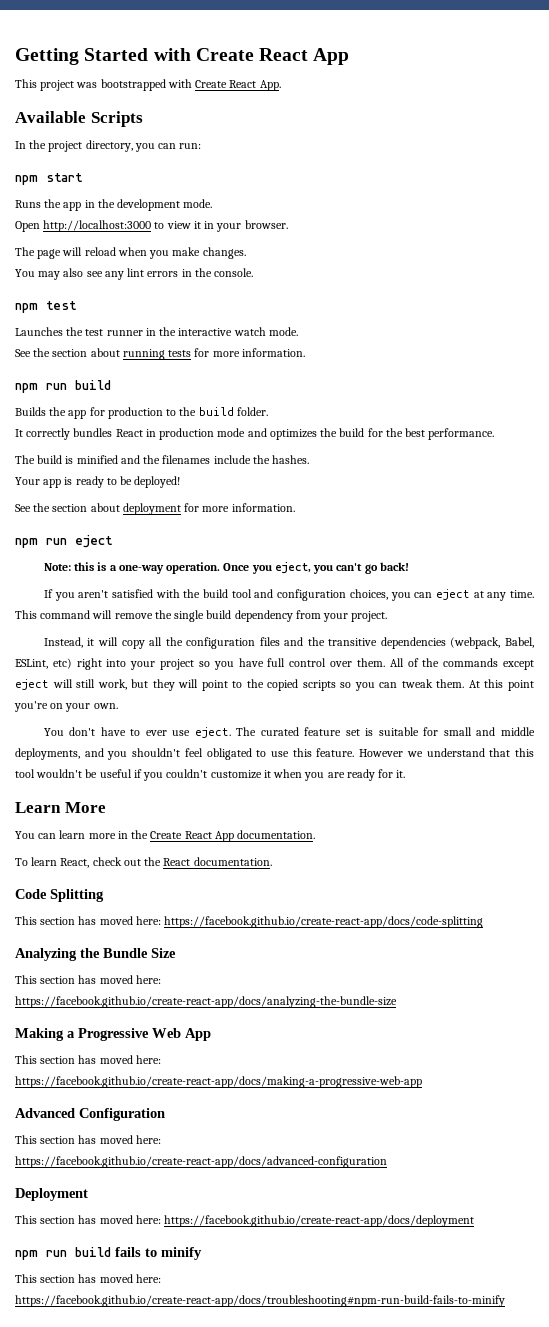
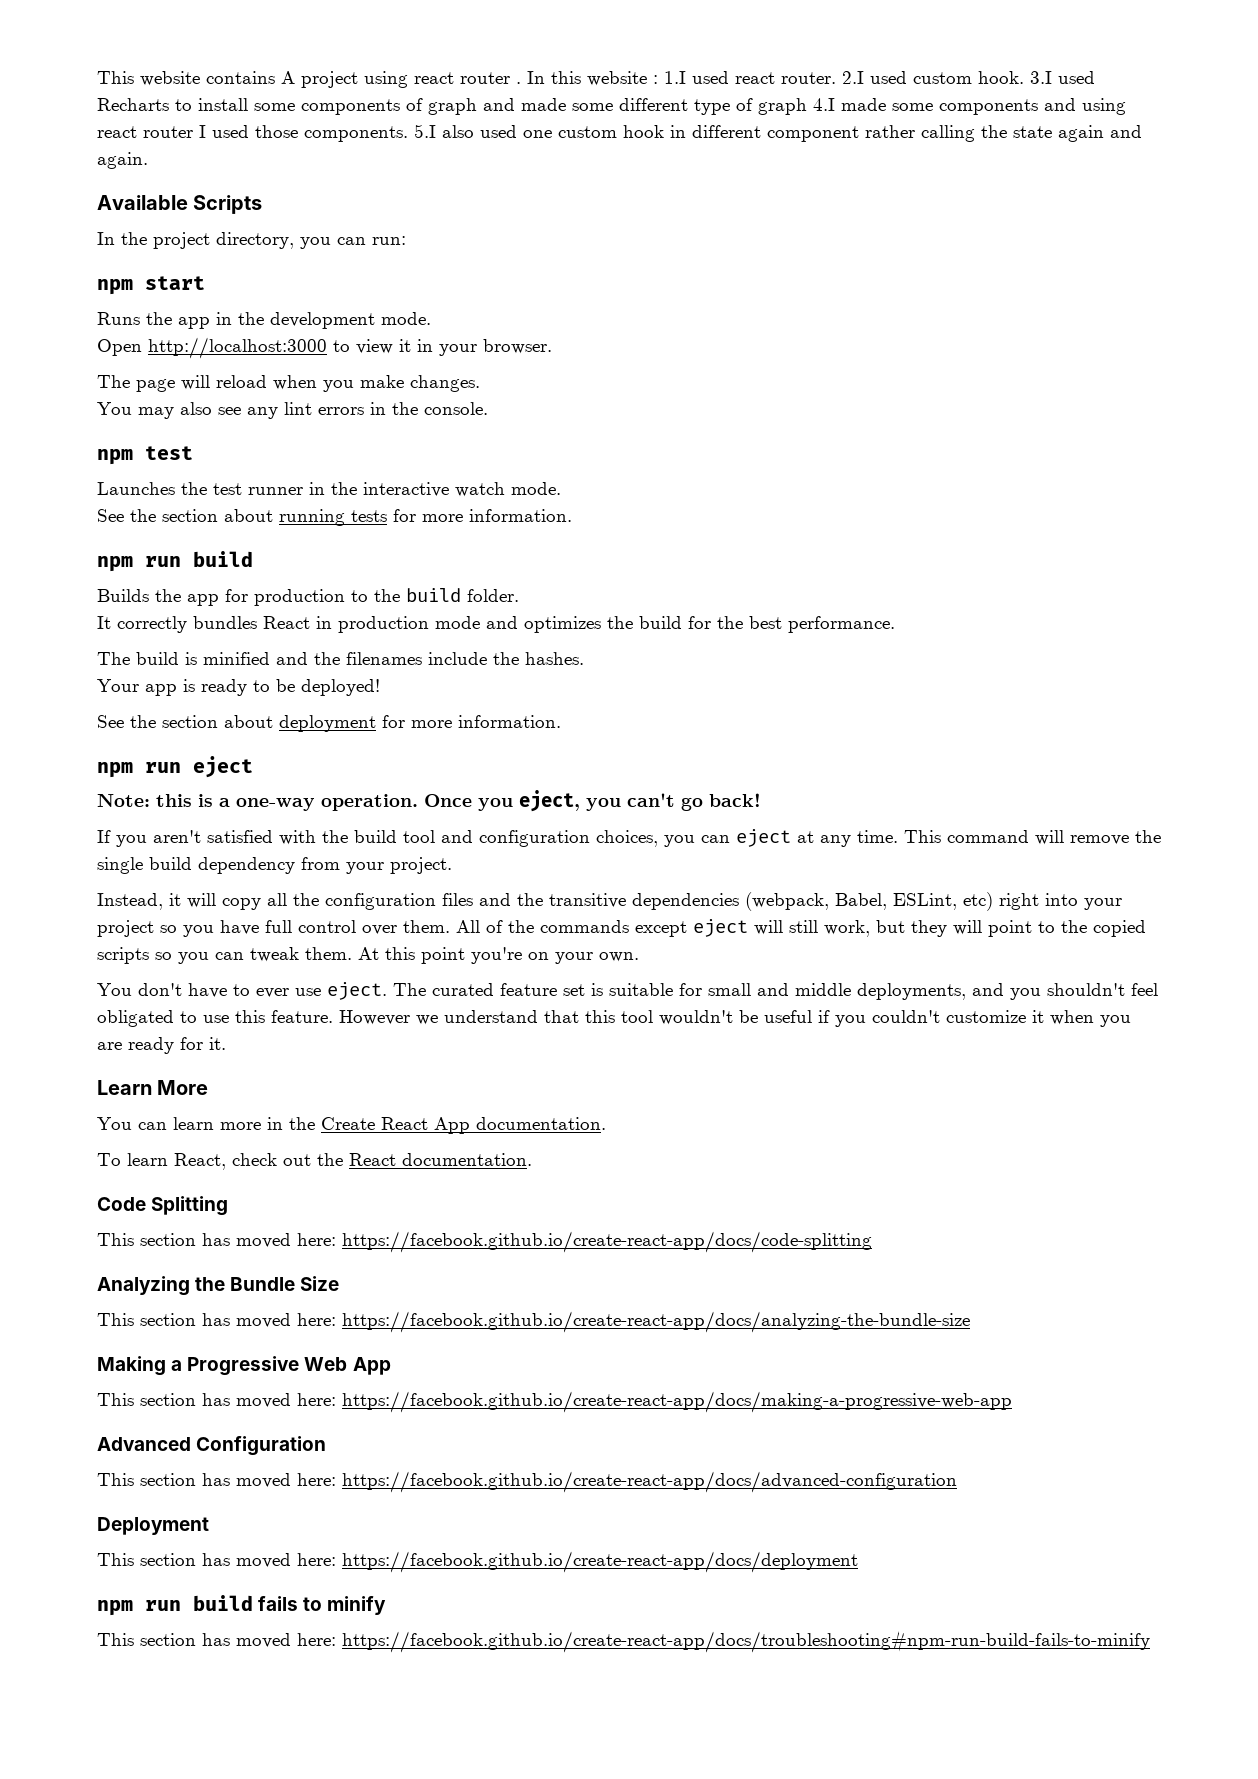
[15,48,350,65] [15,79,281,91] Getting Started with Create React App // This project was bootstrapped with Create React App. -> [97,71,1095,88] [97,98,1126,115] [97,124,1142,142] [97,152,148,169] This website contains A project using react router . In this website : 1.I used react router. 2.I used custom hook. 3.I used Recharts to install some components of graph and made some different type of graph 4.I made some components and using react router I used those components. 5.I also used one custom hook in different component rather calling the state again and again.

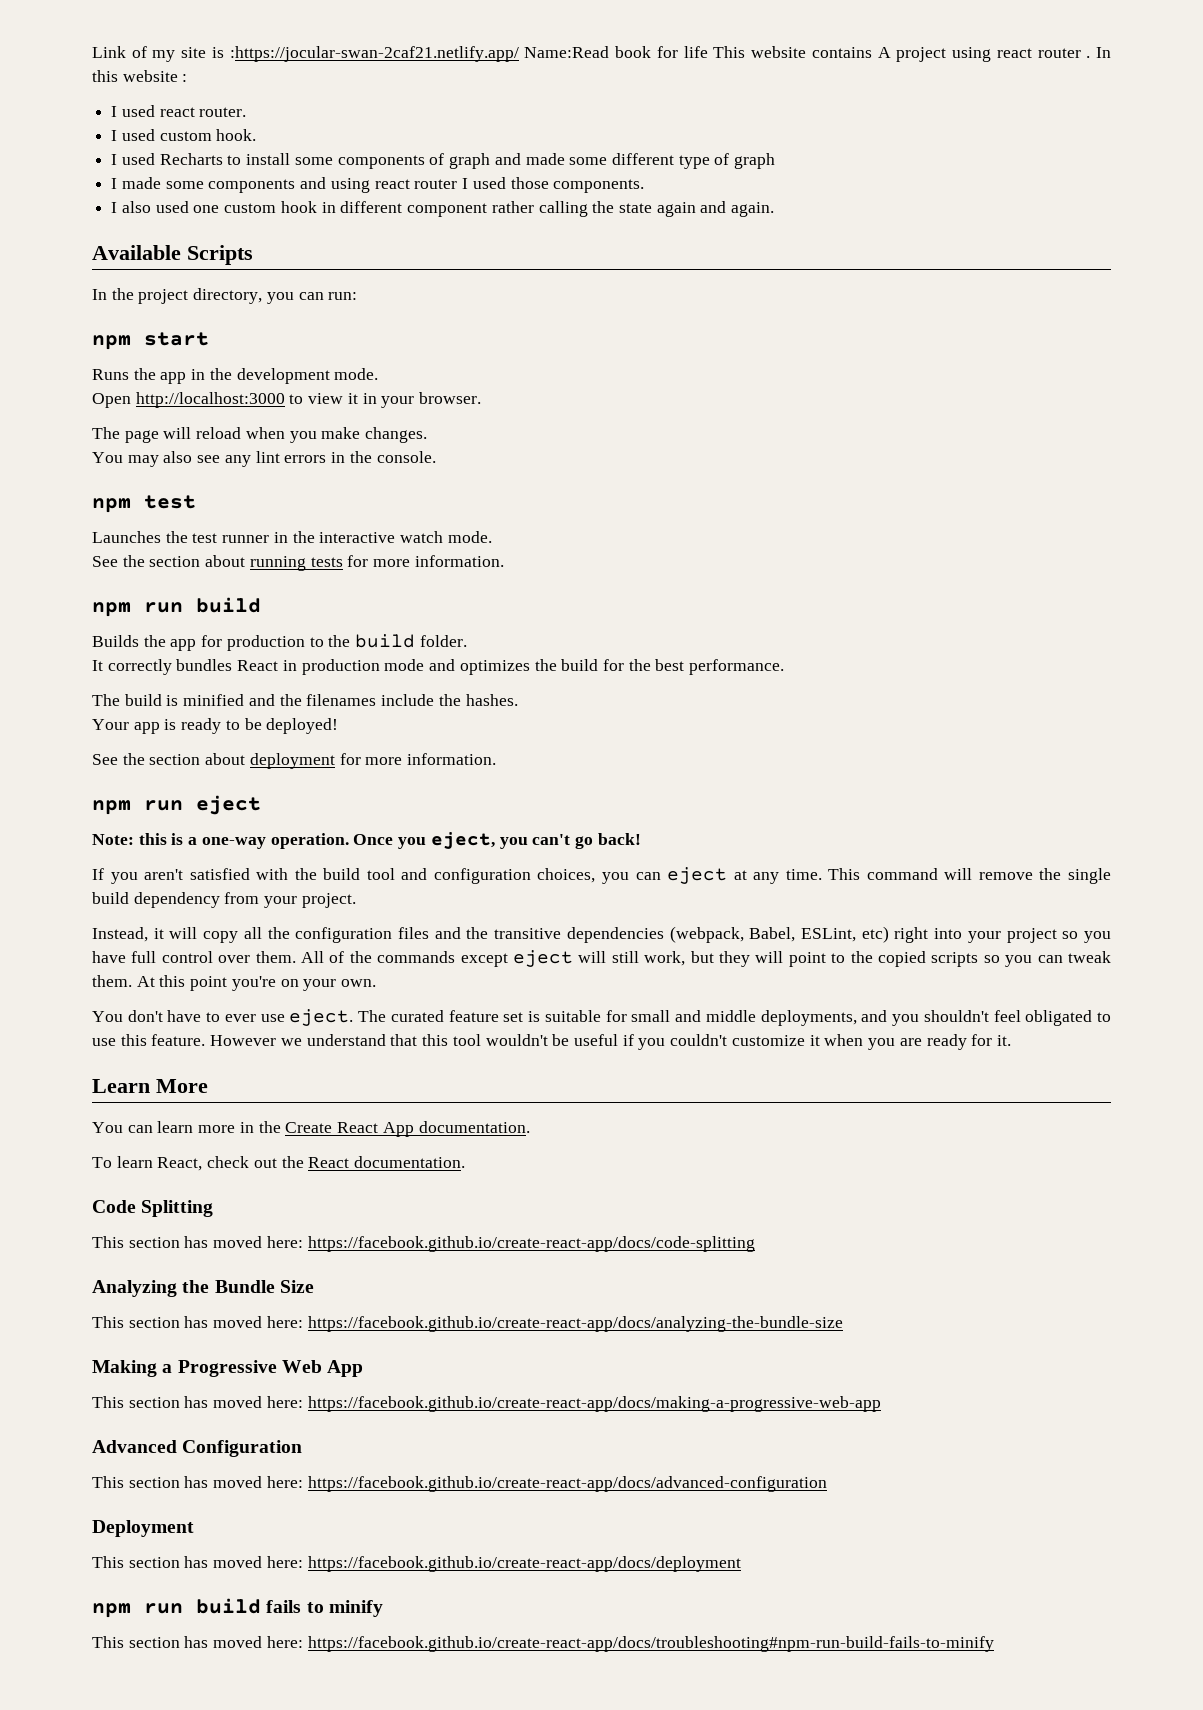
(97, 77) none -> [92,46,708,62] Link of my site is :https://jocular-swan-2caf21.netlify.app/ Name:Read book for life
[664,71,686,84] 1.I -> [111,106,118,117] // I
[842,71,864,84] 2.I -> [111,130,118,141] // I
[1030,71,1052,84] 3.I -> [111,154,118,165] // I
[813,98,835,111] 4.I -> [111,178,118,189] // I
[414,124,436,138] 5.I -> [111,202,118,213] // I

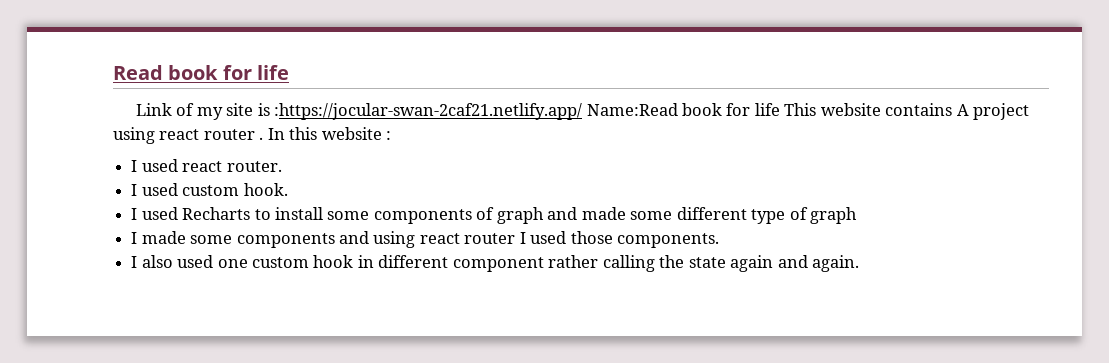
(92, 52) none -> [113,65,289,80] Read book for life //
[92,245,253,265] [92,288,358,304] [92,332,209,350] [92,368,379,384] [92,392,482,408] [92,427,428,443] [92,451,436,467] [92,495,196,513] [92,531,492,543] [92,555,504,571] [92,597,261,617] [92,634,467,651] [92,659,785,675] [92,694,518,706] [92,718,339,734] [92,753,497,769] [92,795,261,815] [92,832,641,849] [92,867,1111,884] [92,892,356,908] [92,926,1111,943] [92,950,1111,967] [92,975,377,991] [92,1009,1112,1026] [92,1034,1011,1050] [92,1079,208,1093] [92,1121,530,1137] [92,1156,466,1171] [92,1200,214,1217] [92,1236,755,1252] [92,1280,314,1297] [92,1316,843,1332] [92,1360,364,1377] [92,1396,881,1412] [92,1440,303,1457] [92,1476,827,1492] [92,1520,194,1537] [92,1556,741,1572] [92,1598,383,1618] [92,1636,994,1652] // Available Scripts // In the project directory, you can run: // npm start // Runs the app in the development mode. // Open http://localhost:3000 to view it in your browser. // The page will reload when you make changes. // You may also see any lint errors in the console. // npm test // Launches the test runner in the interactive watch mode. // See the section about running tests for more information. // npm run build // Builds the app for production to the build folder. // It correctly bundles React in production mode and optimizes the build for the best performance. // The build is minified and the filenames include the hashes. // Your app is ready to be deployed! // See the section about deployment for more information. // npm run eject // Note: this is a one-way operation. Once you eject, you can't go back! // If you aren't satisfied with the build tool and configuration choices, you can eject at any time. This command will remove the single build dependency from your project. // Instead, it will copy all the configuration files and the transitive dependencies (webpack, Babel, ESLint, etc) right into your project so you have full control over them. All of the commands except eject will still work, but they will point to the copied scripts so you can tweak them. At this point you're on your own. // You don't have to ever use eject. The curated feature set is suitable for small and middle deployments, and you shouldn't feel obligated to use this feature. However we understand that this tool wouldn't be useful if you couldn't customize it when you are ready for it. // Learn More // You can learn more in the Create React App documentation. // To learn React, check out the React documentation. // Code Splitting // This section has moved here: https://facebook.github.io/create-react-app/docs/code-splitting // Analyzing the Bundle Size // This section has moved here: https://facebook.github.io/create-react-app/docs/analyzing-the-bundle-size // Making a Progressive Web App // This section has moved here: https://facebook.github.io/create-react-app/docs/making-a-progressive-web-app // Advanced Configuration // This section has moved here: https://facebook.github.io/create-react-app/docs/advanced-configuration // Deployment // This section has moved here: https://facebook.github.io/create-react-app/docs/deployment // npm run build fails to minify // This section has moved here: https://facebook.github.io/create-react-app/docs/troubleshooting#npm-run-build-fails-to-minify -> (859, 263) none

